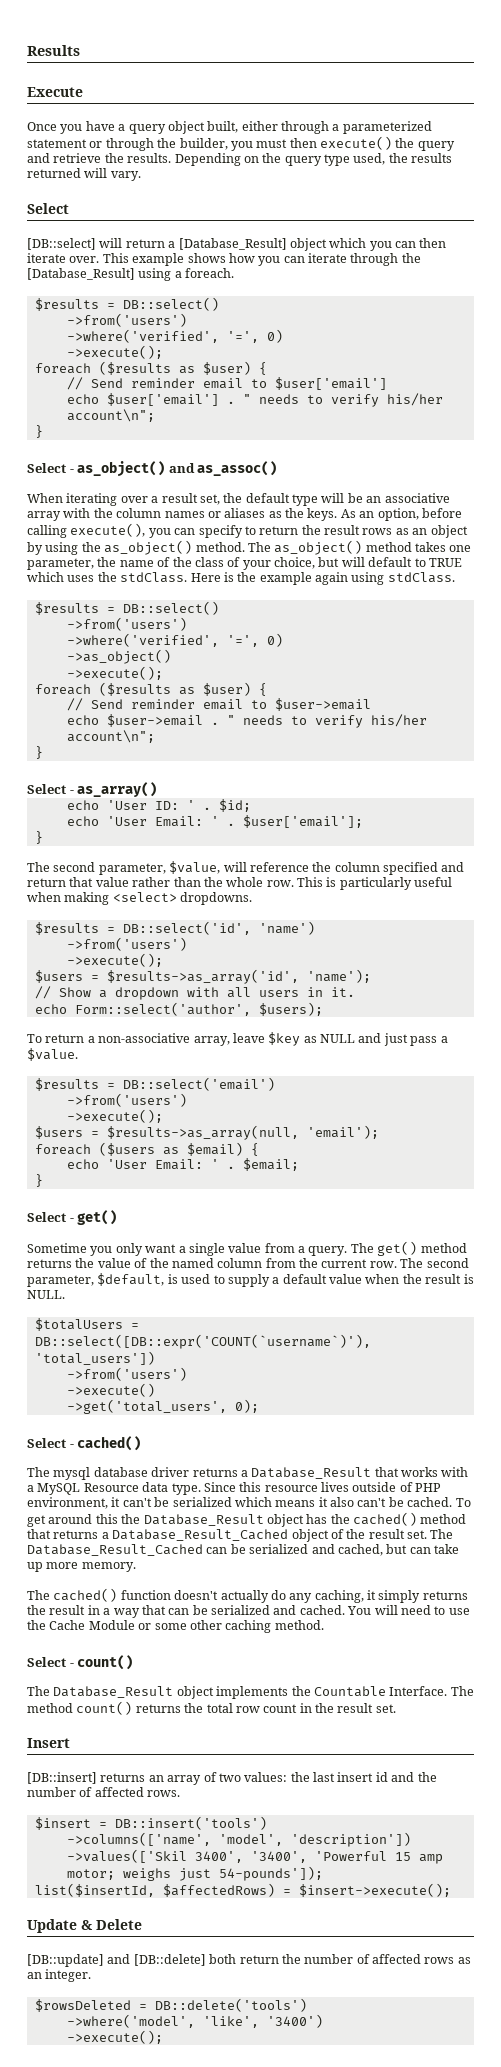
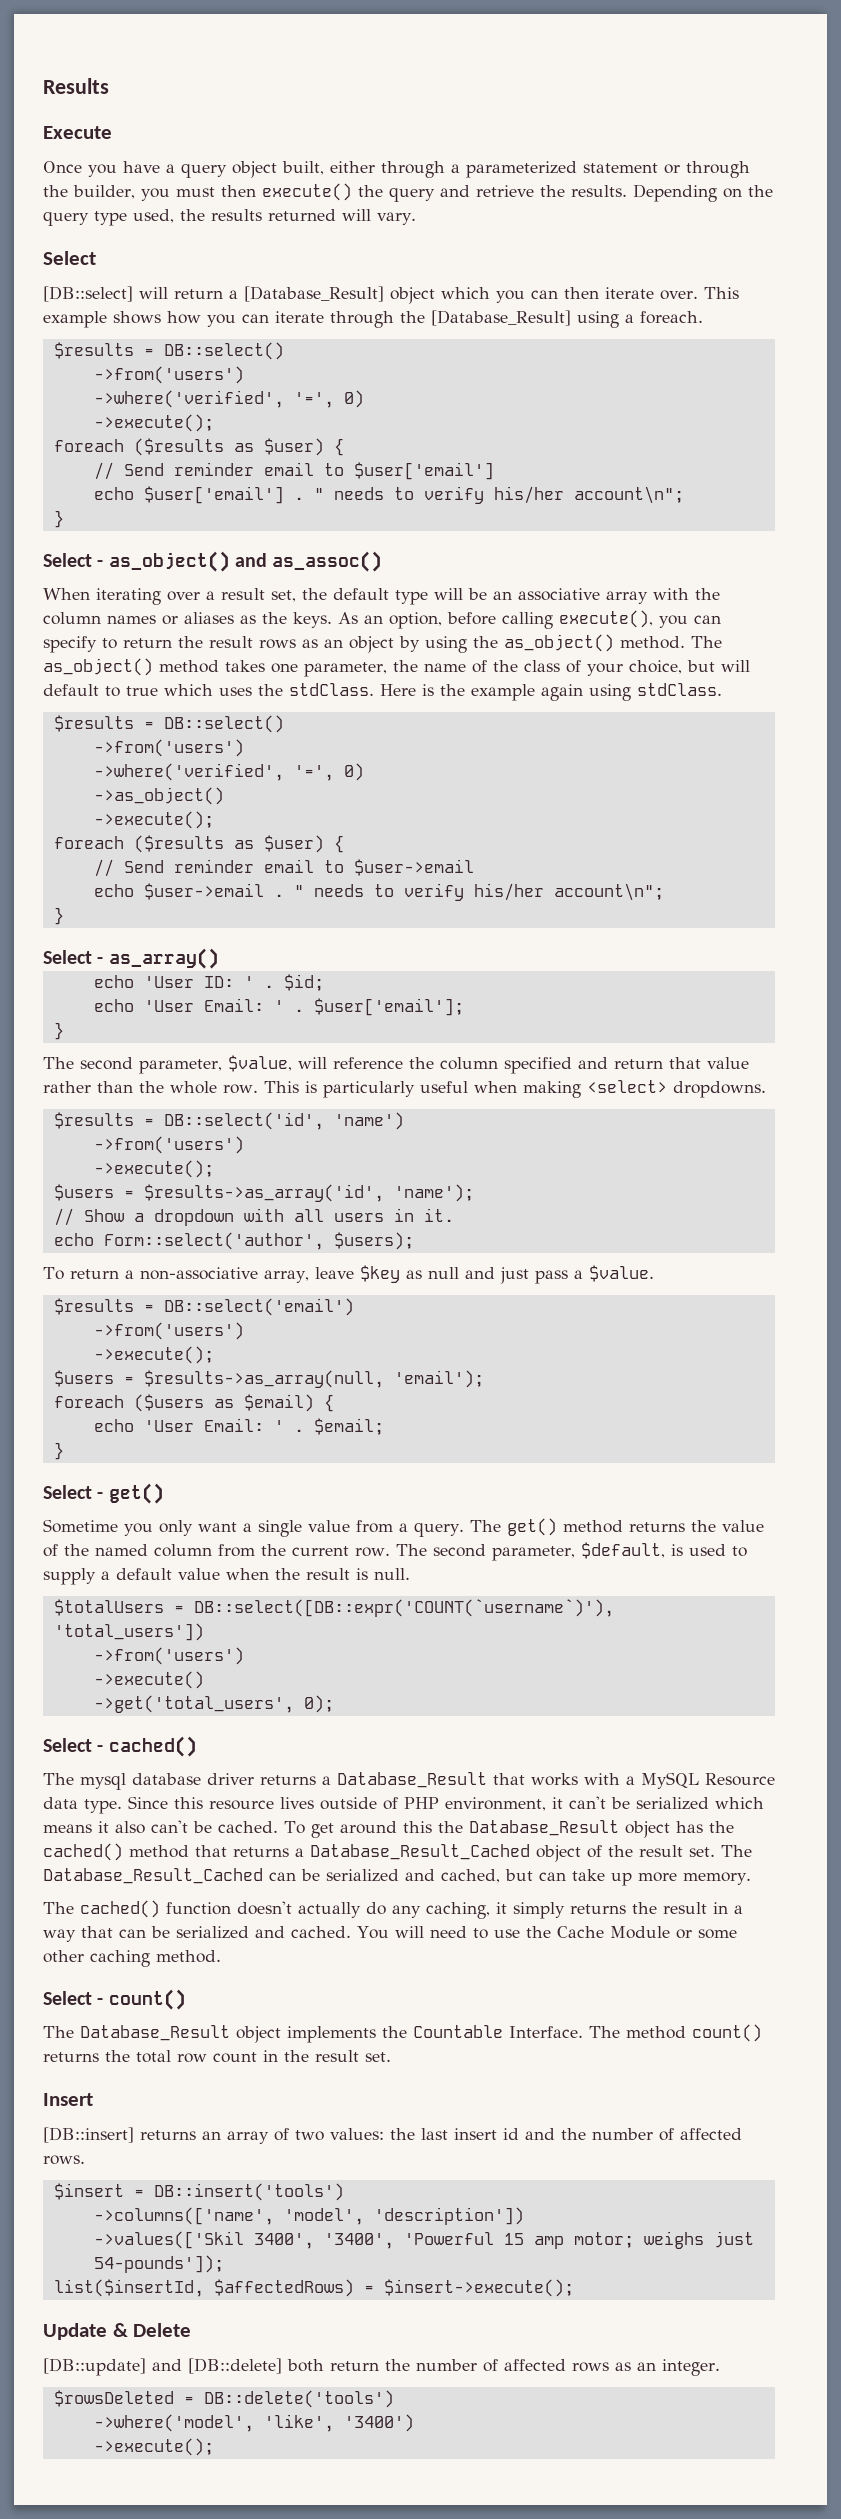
[428,558,462,567] TRUE -> [126,686,158,696] true
[320,1034,355,1043] NULL -> [427,1267,459,1279] null
[27,1290,65,1299] NULL. -> [374,1568,410,1580] null.

